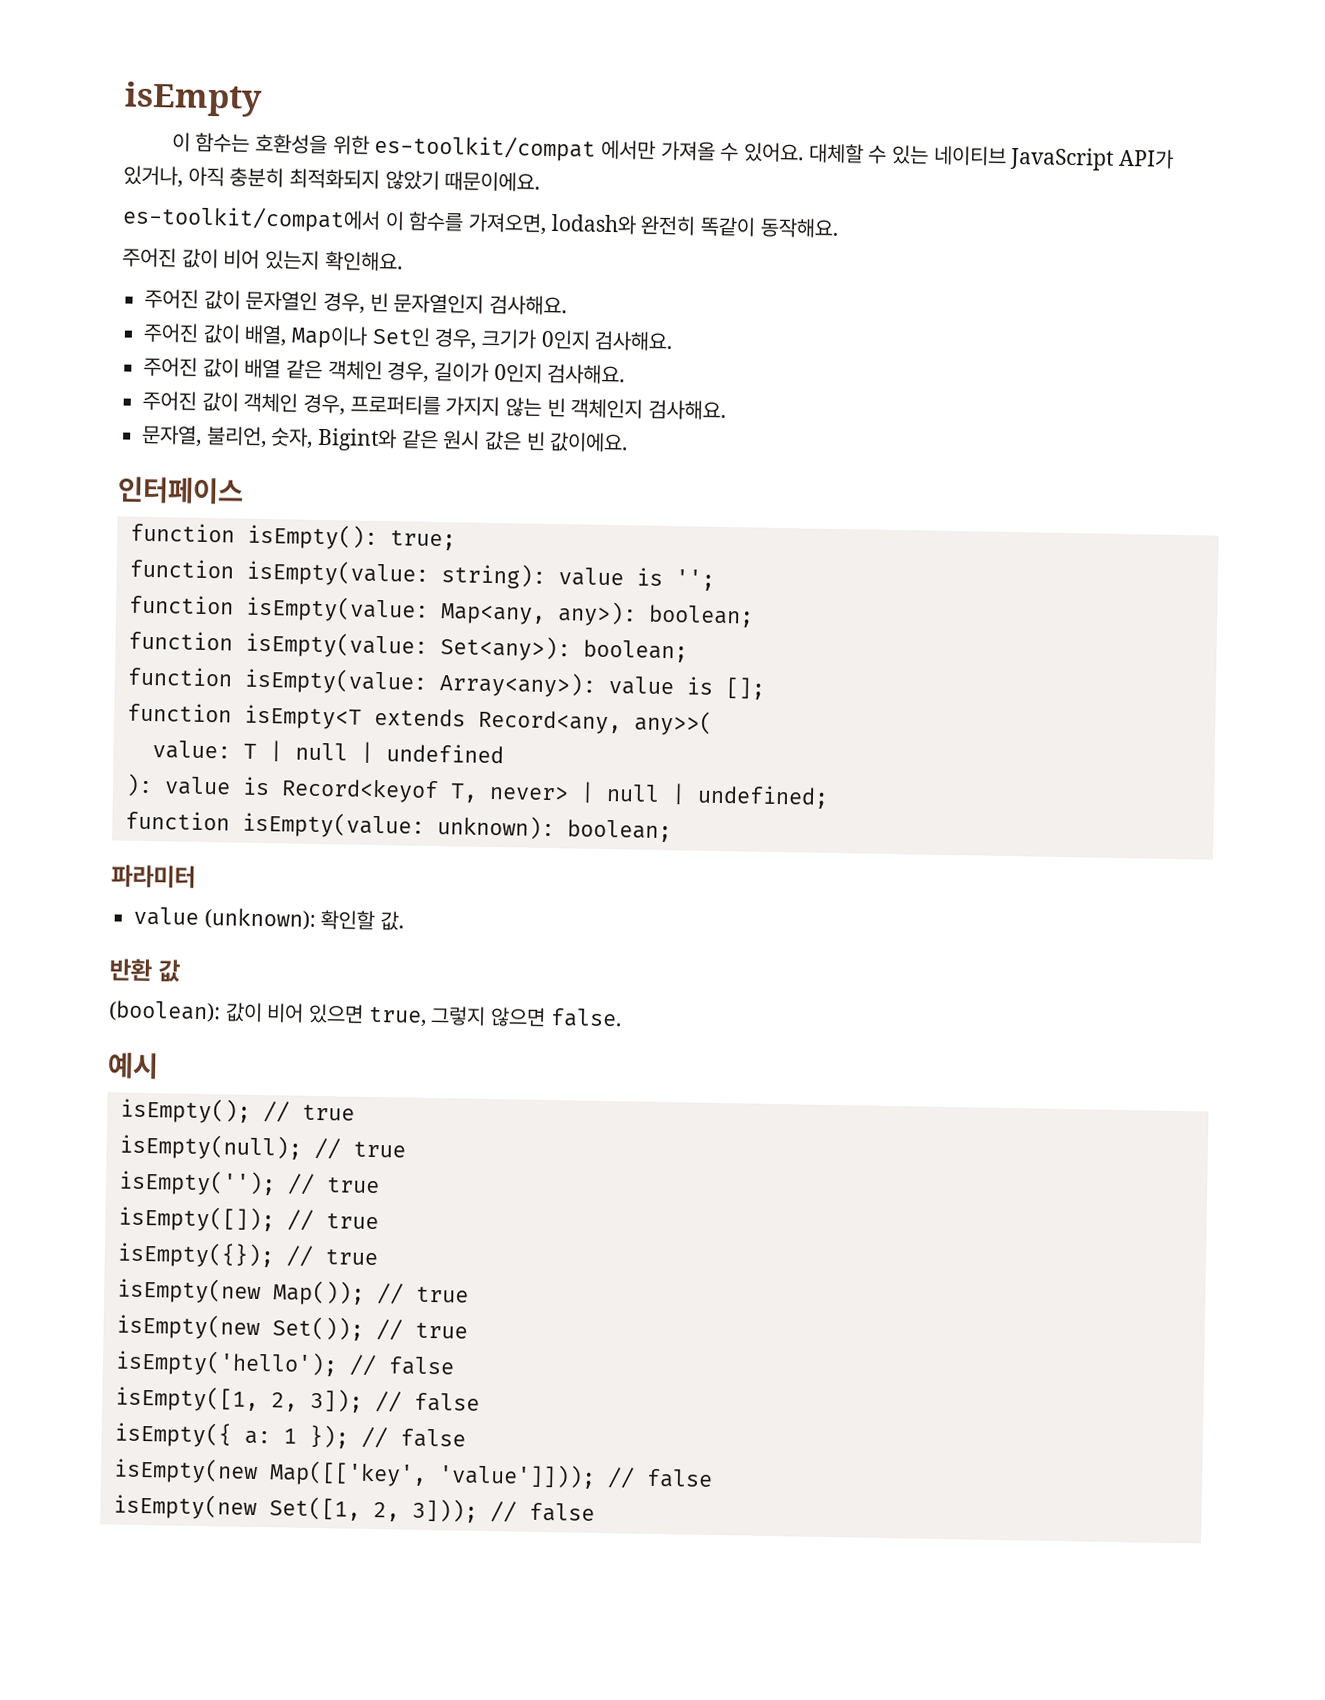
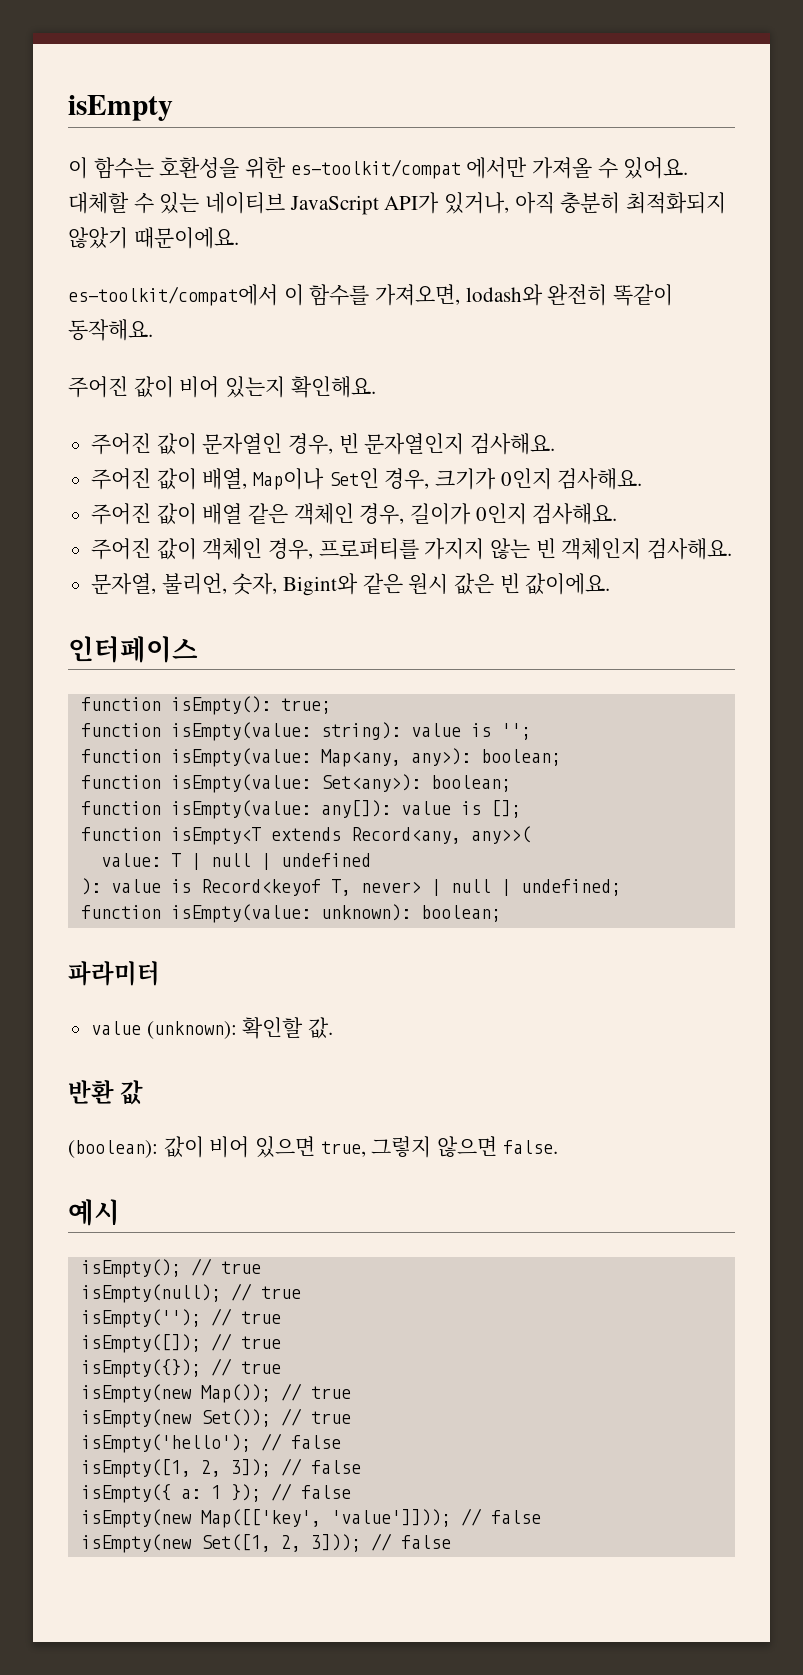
[438,671,597,698] Array<any>): -> [320,800,391,818] any[]):

